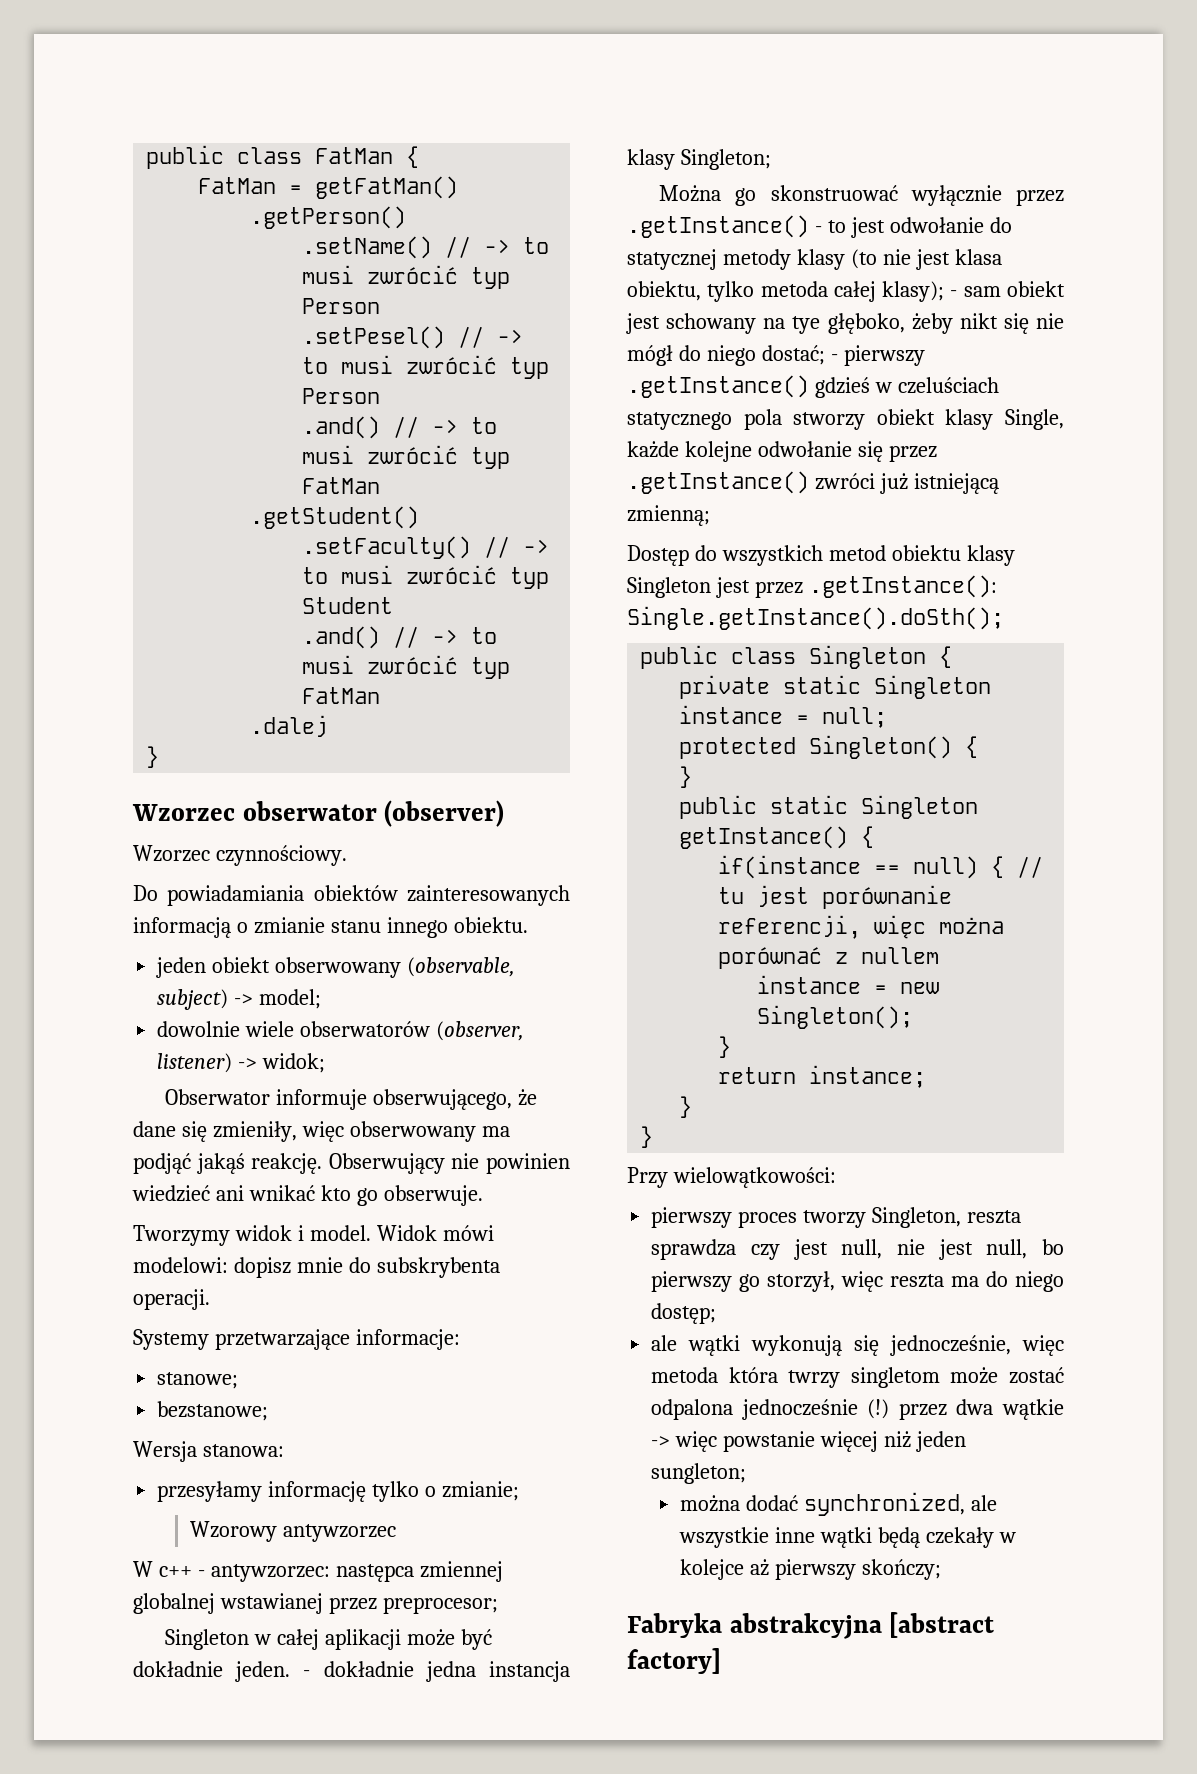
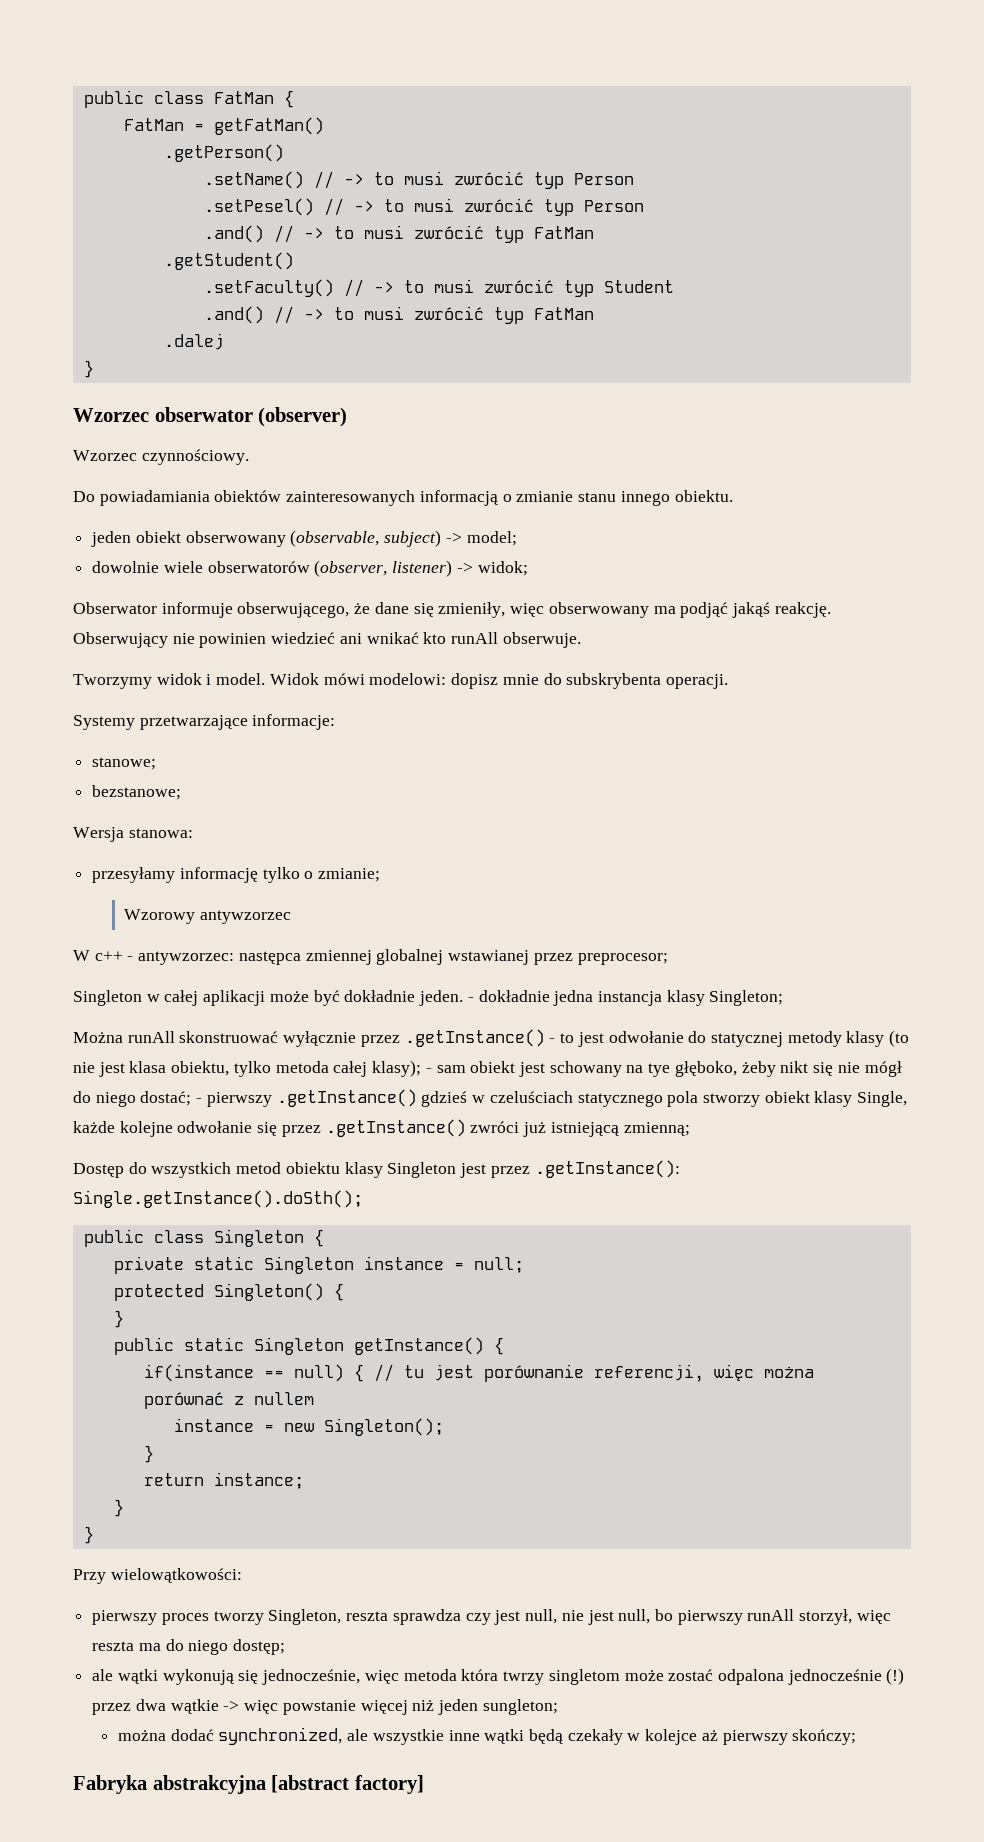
[356,1188,378,1206] go -> [451,632,499,644] runAll
[735,188,757,206] go -> [127,1031,175,1043] runAll
[739,1274,761,1292] go -> [747,1609,795,1621] runAll

